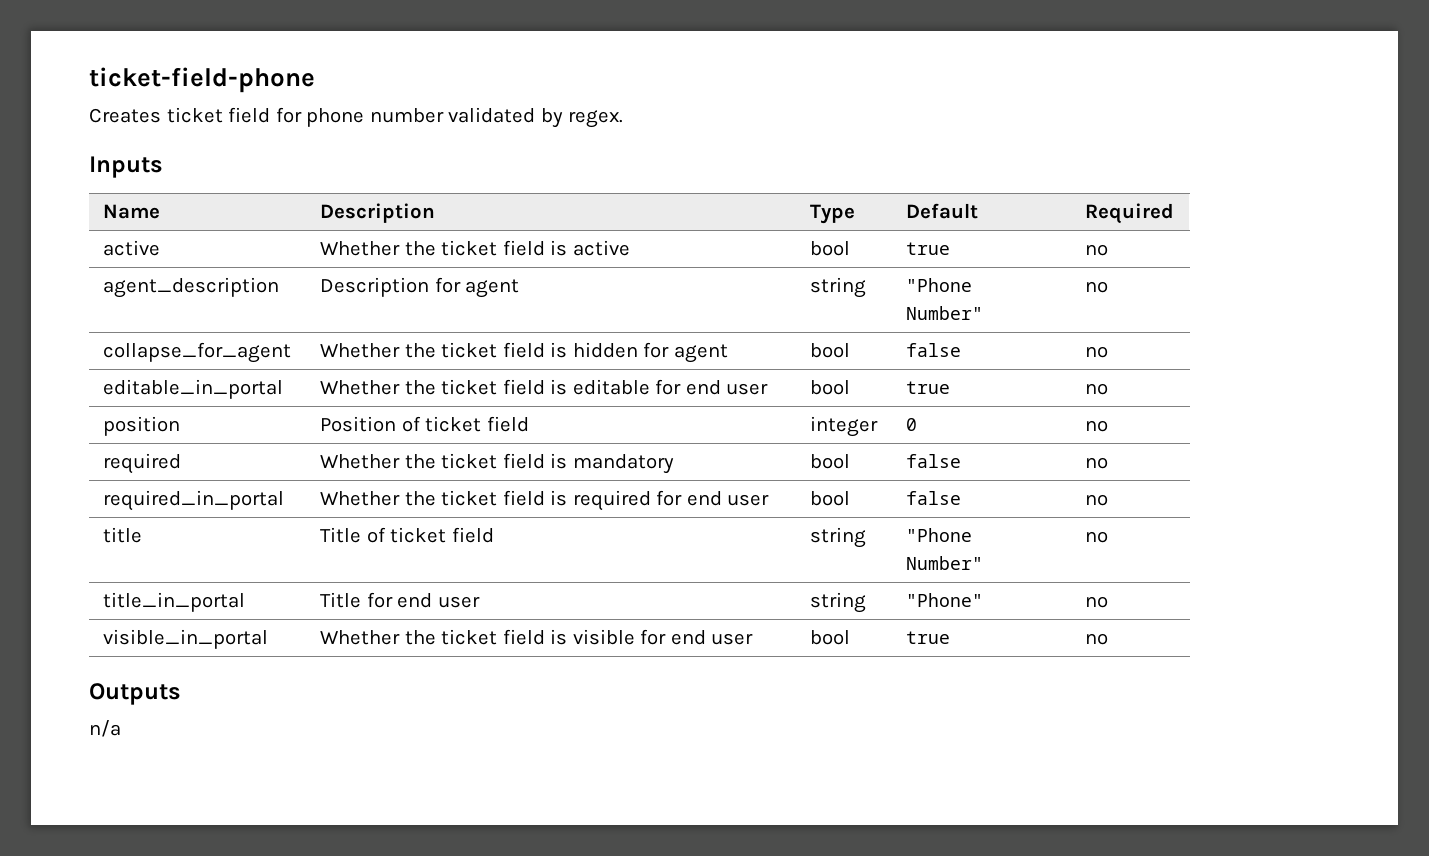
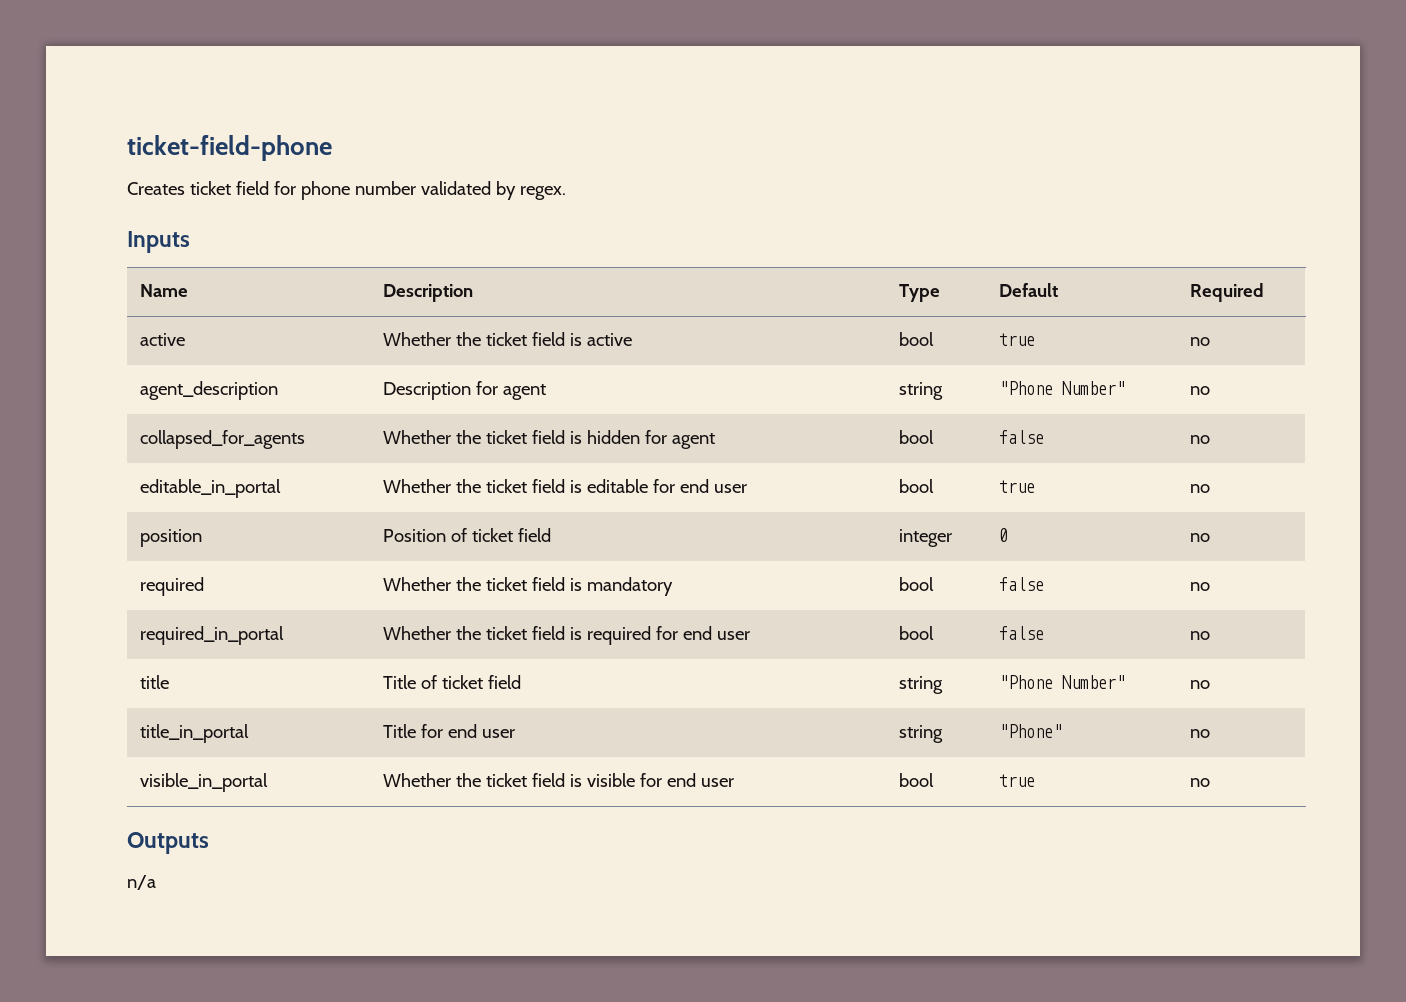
[103,342,292,363] collapse_for_agent -> [139,430,305,449] collapsed_for_agents

